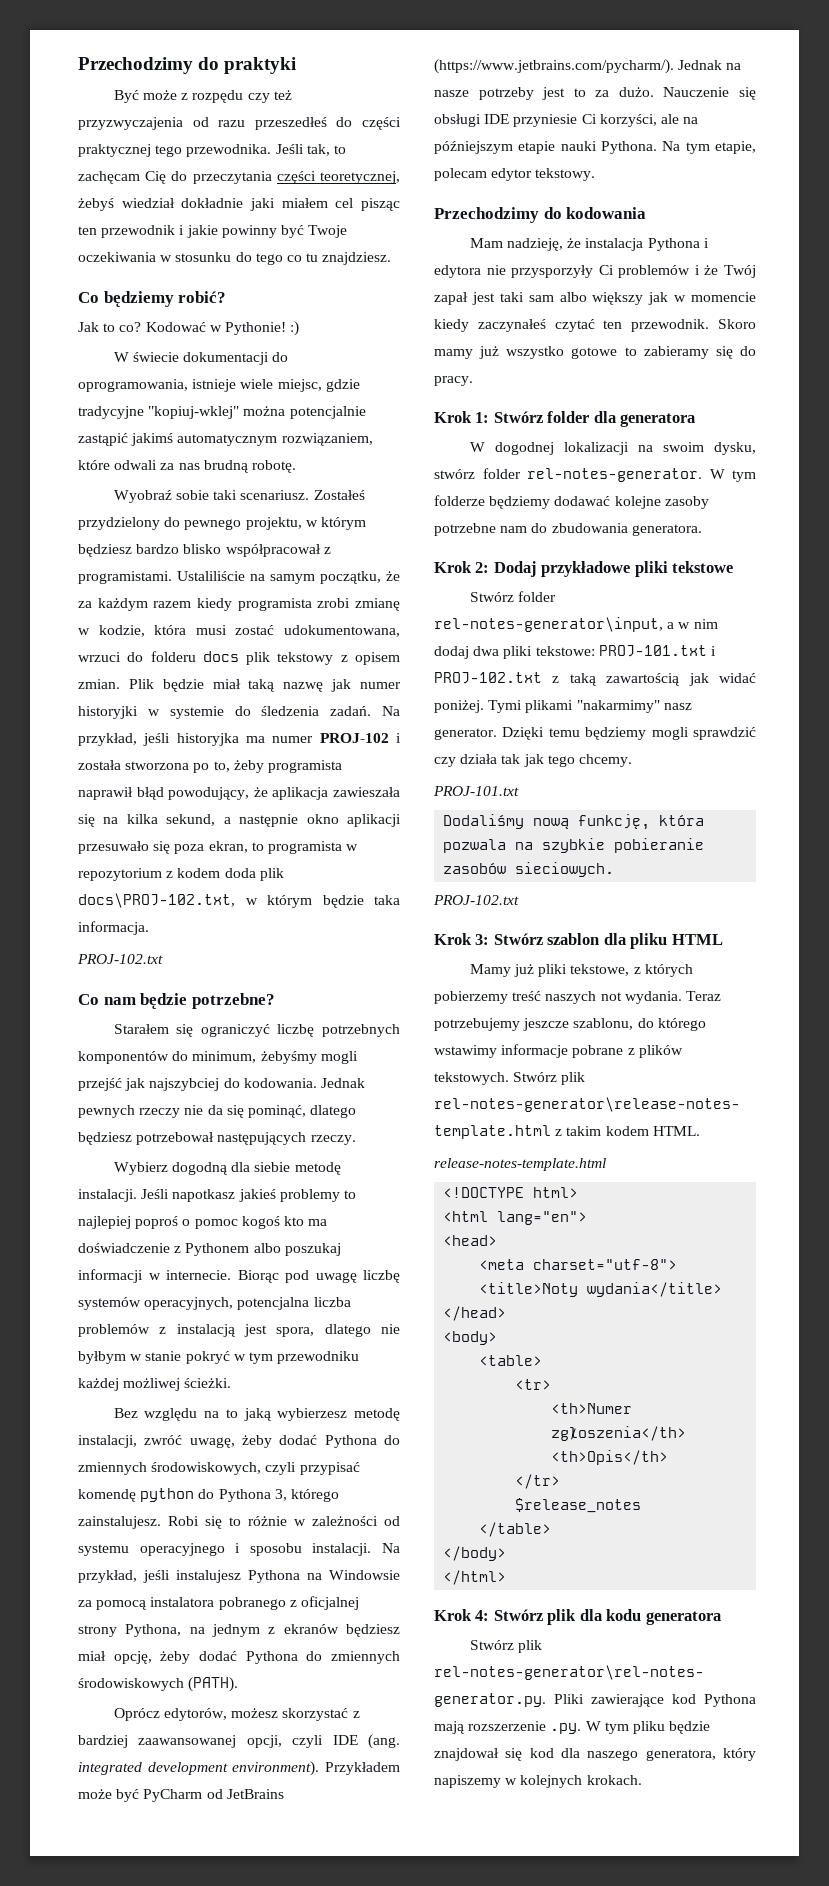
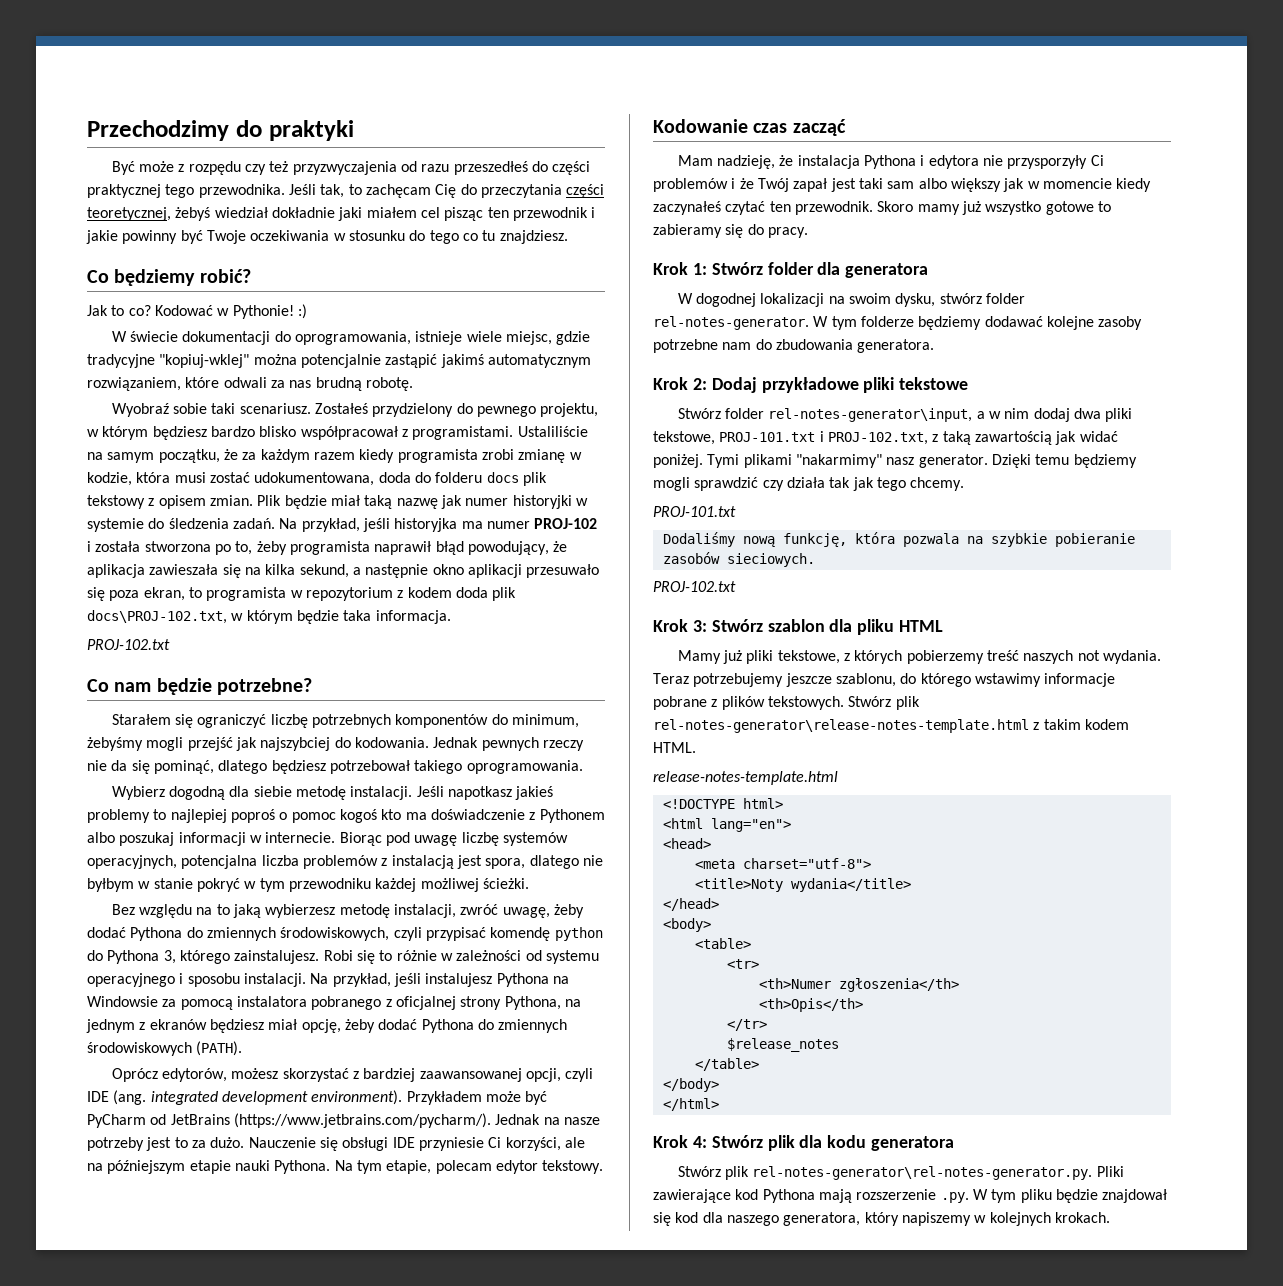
[78,652,121,662] wrzuci -> [378,472,411,483] doda
[217,1132,356,1145] następujących rzeczy. -> [414,760,583,774] takiego oprogramowania.
[434,207,647,223] Przechodzimy do kodowania -> [653,119,846,136] Kodowanie czas zacząć
[535,646,595,656] tekstowe: -> [653,431,715,445] tekstowe,
[434,672,542,684] PROJ-102.txt -> [827,432,928,445] PROJ-102.txt,

